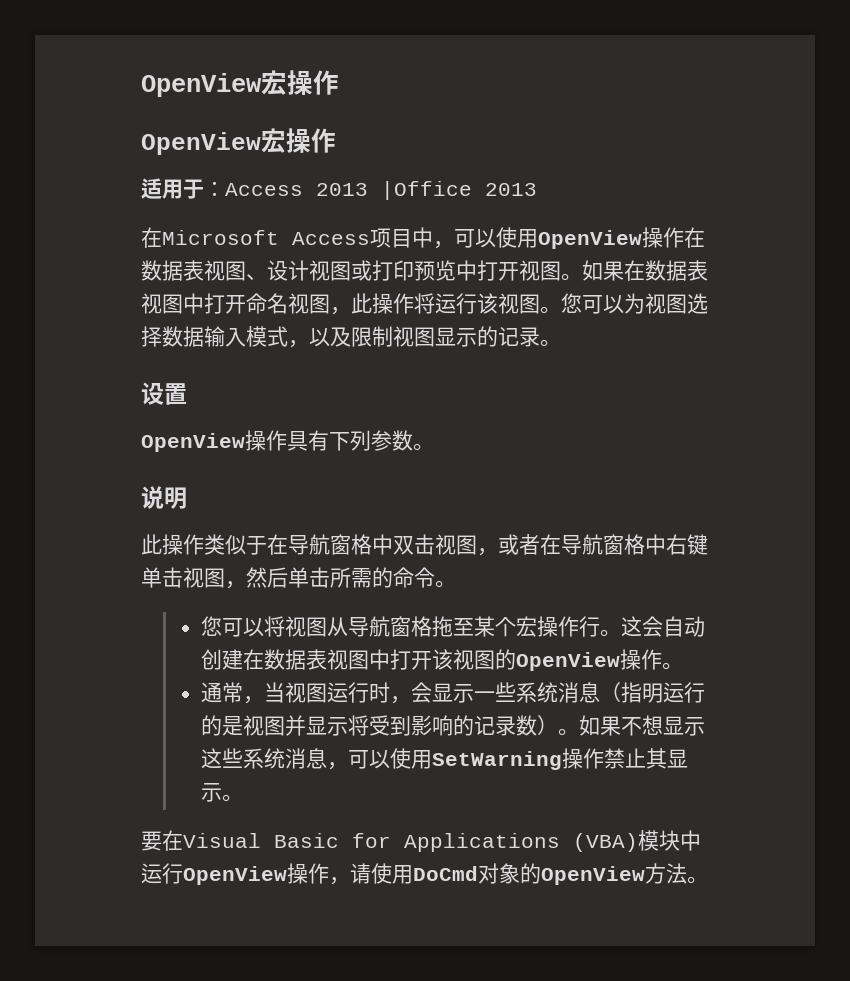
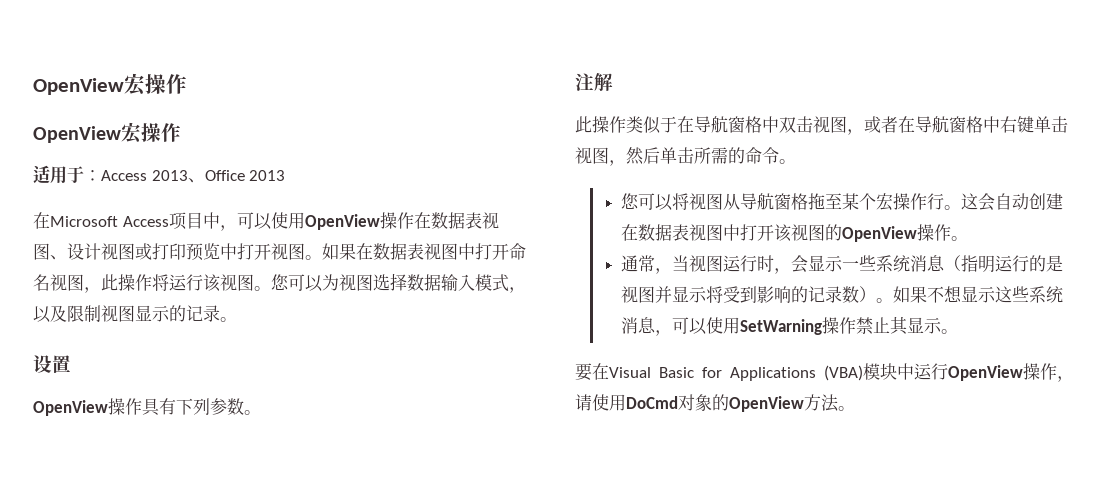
[381,181,472,200] |Office -> [187,170,245,183] 、Office
[141,486,187,509] 说明 -> [575,73,613,91] 注解

